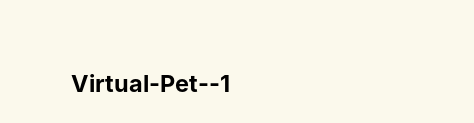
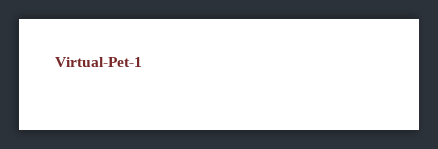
[71,74,230,92] Virtual-Pet--1 -> [55,57,142,67] Virtual-Pet-1

